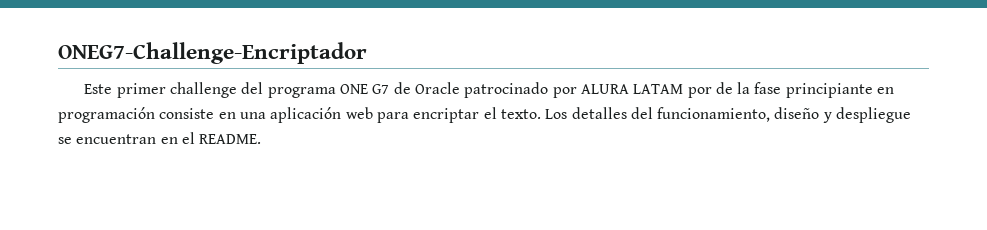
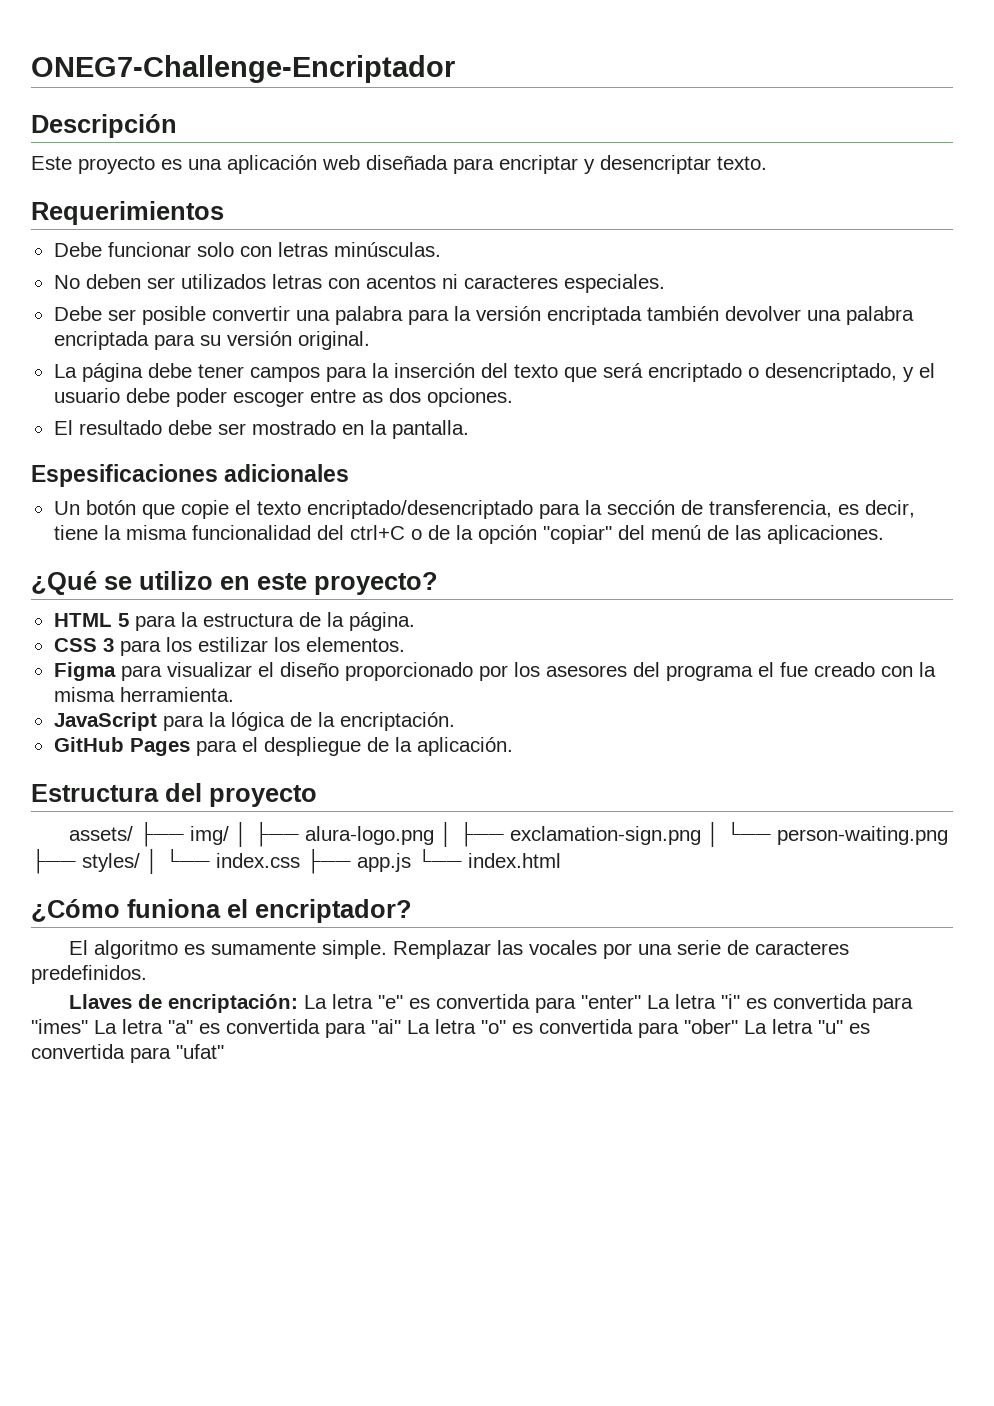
(367, 53) none -> [31,114,177,138] // Descripción
[116,82,895,98] [58,107,236,123] primer challenge del programa ONE G7 de Oracle patrocinado por ALURA LATAM por de la fase principiante en programación consiste en -> [78,156,182,174] proyecto es
(373, 113) none -> [366,155,448,170] diseñada
[483,107,912,123] [58,132,262,144] el texto. Los detalles del funcionamiento, diseño y despliegue se encuentran en el README. -> [584,155,767,174] [31,201,224,225] [53,242,441,257] [53,274,665,293] [53,306,914,325] [53,331,370,350] [53,363,935,382] [53,388,513,407] [53,420,469,439] [31,464,350,487] [53,500,915,519] [53,525,884,544] [31,571,438,595] [53,612,415,631] [53,637,405,656] [53,662,936,681] [53,687,234,702] [53,712,455,731] [53,737,513,756] [31,783,317,807] [69,822,949,847] [31,849,561,874] [31,899,412,923] [69,940,850,959] [31,965,147,984] [69,994,914,1013] [31,1019,870,1038] [31,1044,224,1063] y desencriptar texto. // Requerimientos // Debe funcionar solo con letras minúsculas. // No deben ser utilizados letras con acentos ni caracteres especiales. // Debe ser posible convertir una palabra para la versión encriptada también devolver una palabra encriptada para su versión original. // La página debe tener campos para la inserción del texto que será encriptado o desencriptado, y el usuario debe poder escoger entre as dos opciones. // El resultado debe ser mostrado en la pantalla. // Espesificaciones adicionales // Un botón que copie el texto encriptado/desencriptado para la sección de transferencia, es decir, tiene la misma funcionalidad del ctrl+C o de la opción "copiar" del menú de las aplicaciones. // ¿Qué se utilizo en este proyecto? // HTML 5 para la estructura de la página. // CSS 3 para los estilizar los elementos. // Figma para visualizar el diseño proporcionado por los asesores del programa el fue creado con la misma herramienta. // JavaScript para la lógica de la encriptación. // GitHub Pages para el despliegue de la aplicación. // Estructura del proyecto // assets/ ├── img/ │ ├── alura-logo.png │ ├── exclamation-sign.png │ └── person-waiting.png ├── styles/ │ └── index.css ├── app.js └── index.html // ¿Cómo funiona el encriptador? // El algoritmo es sumamente simple. Remplazar las vocales por una serie de caracteres predefinidos. // Llaves de encriptación: La letra "e" es convertida para "enter" La letra "i" es convertida para "imes" La letra "a" es convertida para "ai" La letra "o" es convertida para "ober" La letra "u" es convertida para "ufat"

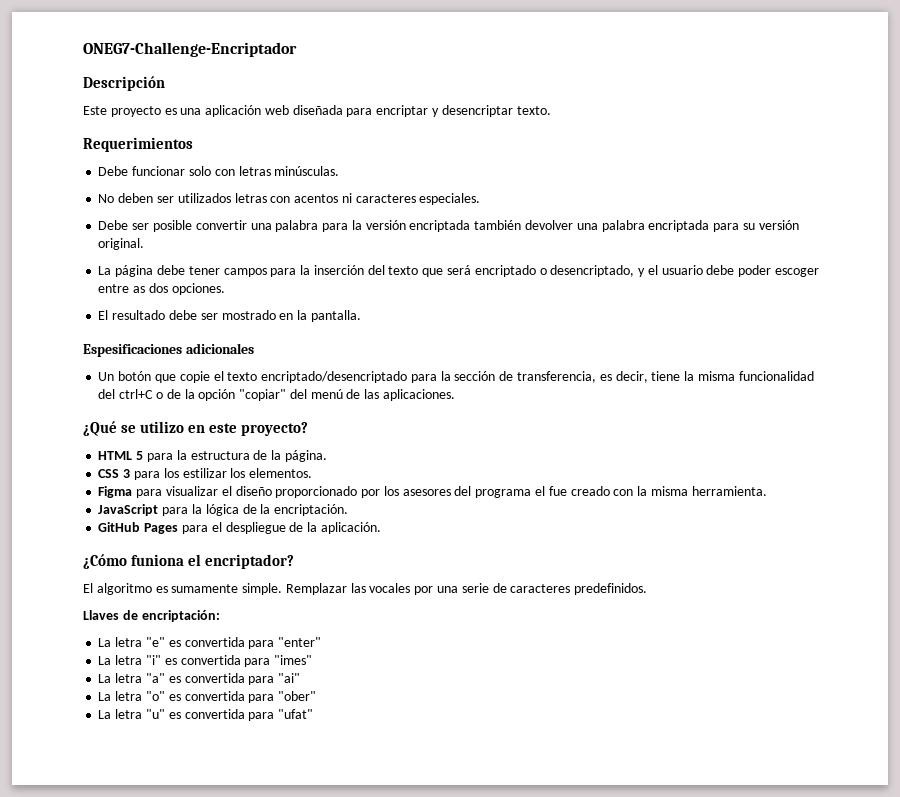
[31,783,317,807] [69,822,949,847] [31,849,561,874] // Estructura del proyecto // assets/ ├── img/ │ ├── alura-logo.png │ ├── exclamation-sign.png │ └── person-waiting.png ├── styles/ │ └── index.css ├── app.js └── index.html -> (381, 528) none
(299, 1003) none -> (220, 616) //
(642, 1002) none -> (322, 642) //
(88, 1026) none -> (313, 660) //
(401, 1026) none -> (301, 678) //
(738, 1026) none -> (317, 696) //

